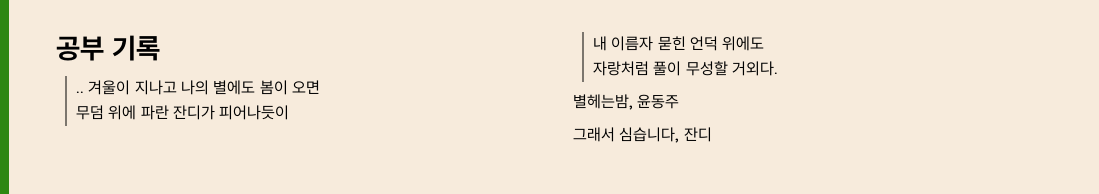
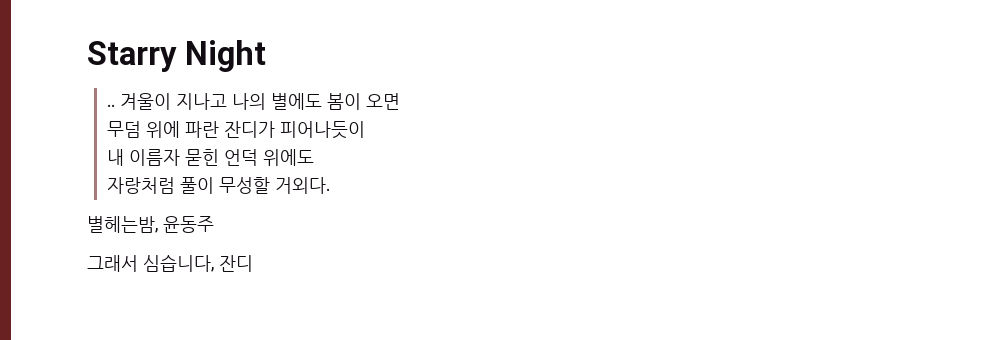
[56,35,160,61] 공부 기록 -> [87,40,266,72] Starry Night

